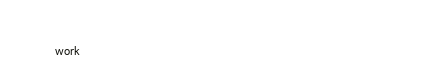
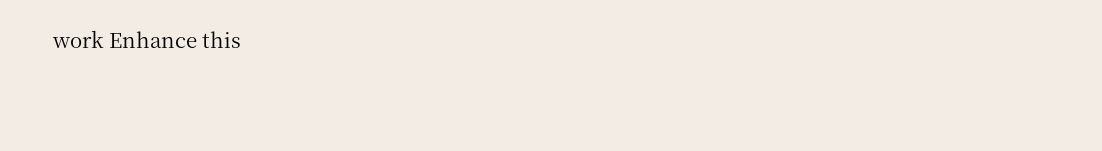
(80, 50) none -> [108,31,242,48] Enhance this

